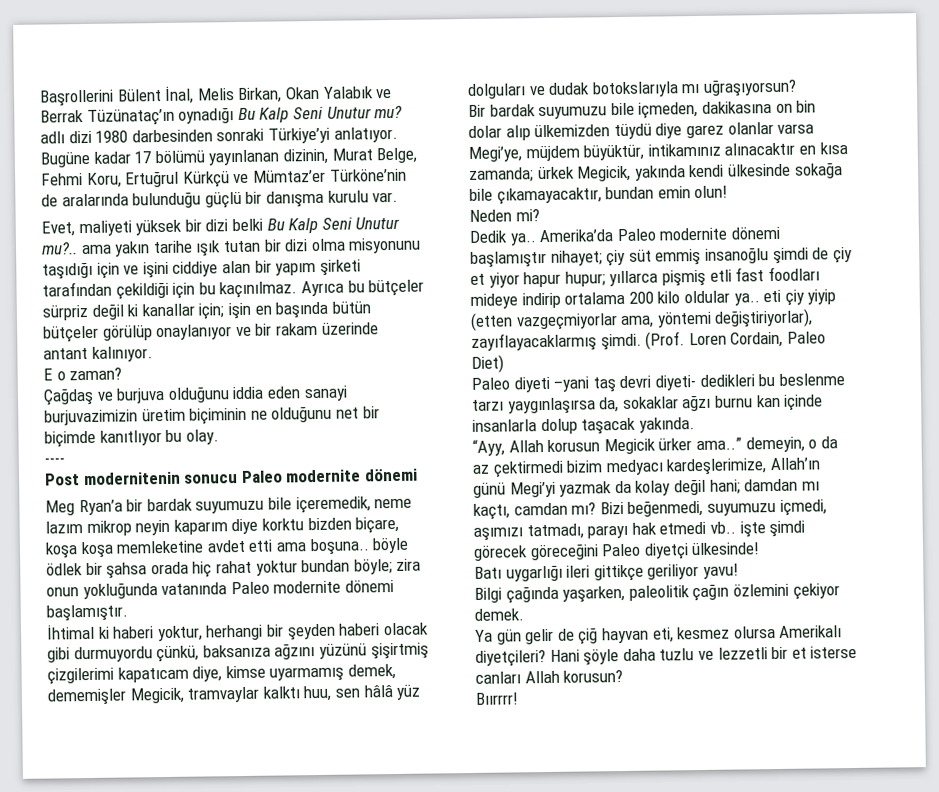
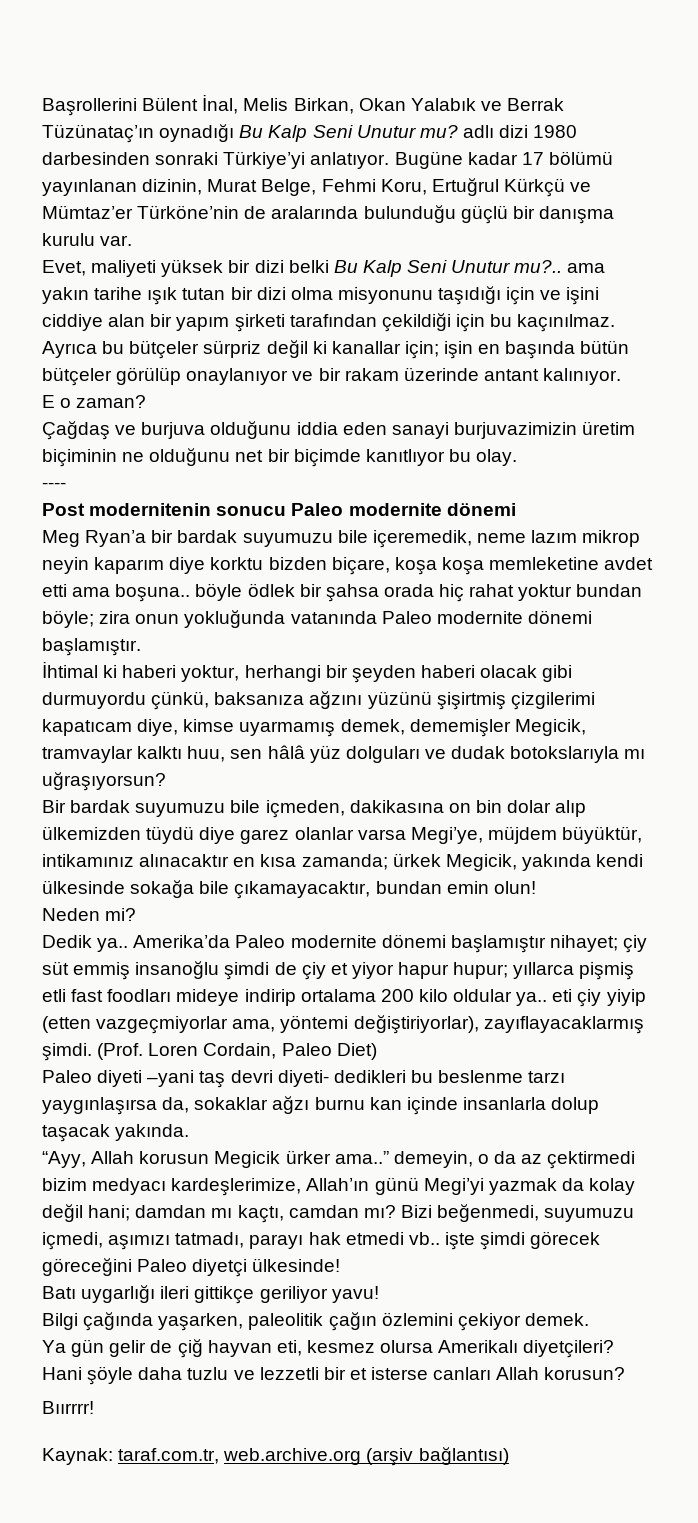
(519, 698) none -> [42,1447,509,1466] // Kaynak: taraf.com.tr, web.archive.org (arşiv bağlantısı)

